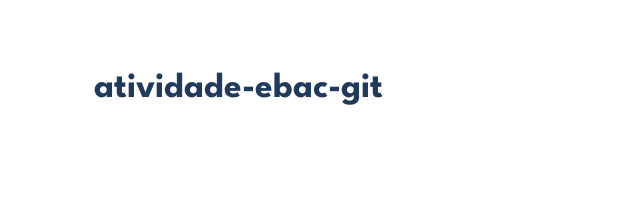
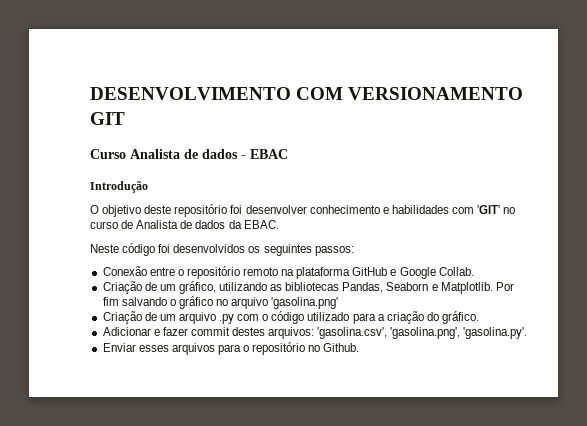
[94,72,383,105] atividade-ebac-git -> [90,87,524,100] [90,112,125,125] [90,149,288,159] [90,181,148,193] [90,204,516,217] [90,220,279,229] [90,243,354,256] [102,266,474,279] [102,281,514,294] [102,296,339,309] [102,311,480,324] [102,327,528,339] [102,342,360,355] DESENVOLVIMENTO COM VERSIONAMENTO GIT // Curso Analista de dados - EBAC // Introdução // O objetivo deste repositório foi desenvolver conhecimento e habilidades com 'GIT' no curso de Analista de dados da EBAC. // Neste código foi desenvolvidos os seguintes passos: // Conexão entre o repositório remoto na plataforma GitHub e Google Collab. // Criação de um gráfico, utilizando as bibliotecas Pandas, Seaborn e Matplotlib. Por fim salvando o gráfico no arquivo 'gasolina.png' // Criação de um arquivo .py com o código utilizado para a criação do gráfico. // Adicionar e fazer commit destes arquivos: 'gasolina.csv', 'gasolina.png', 'gasolina.py'. // Enviar esses arquivos para o repositório no Github.

